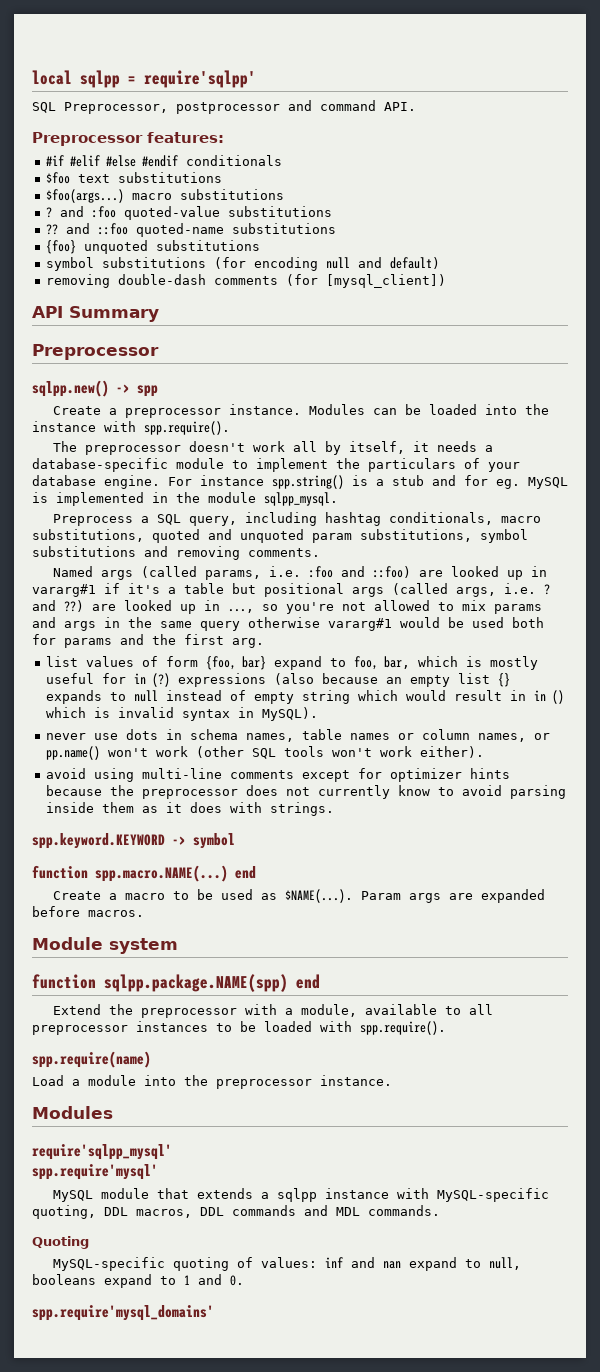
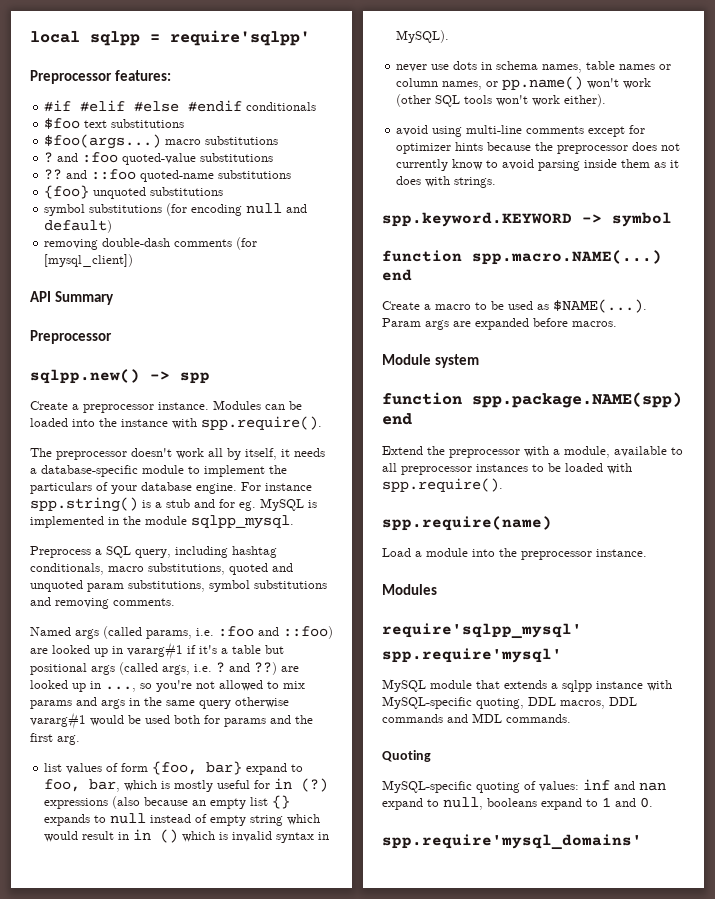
[32,100,416,114] // SQL Preprocessor, postprocessor and command API. -> (310, 38) none
[104,974,288,992] sqlpp.package.NAME(spp) -> [472,392,682,408] spp.package.NAME(spp)

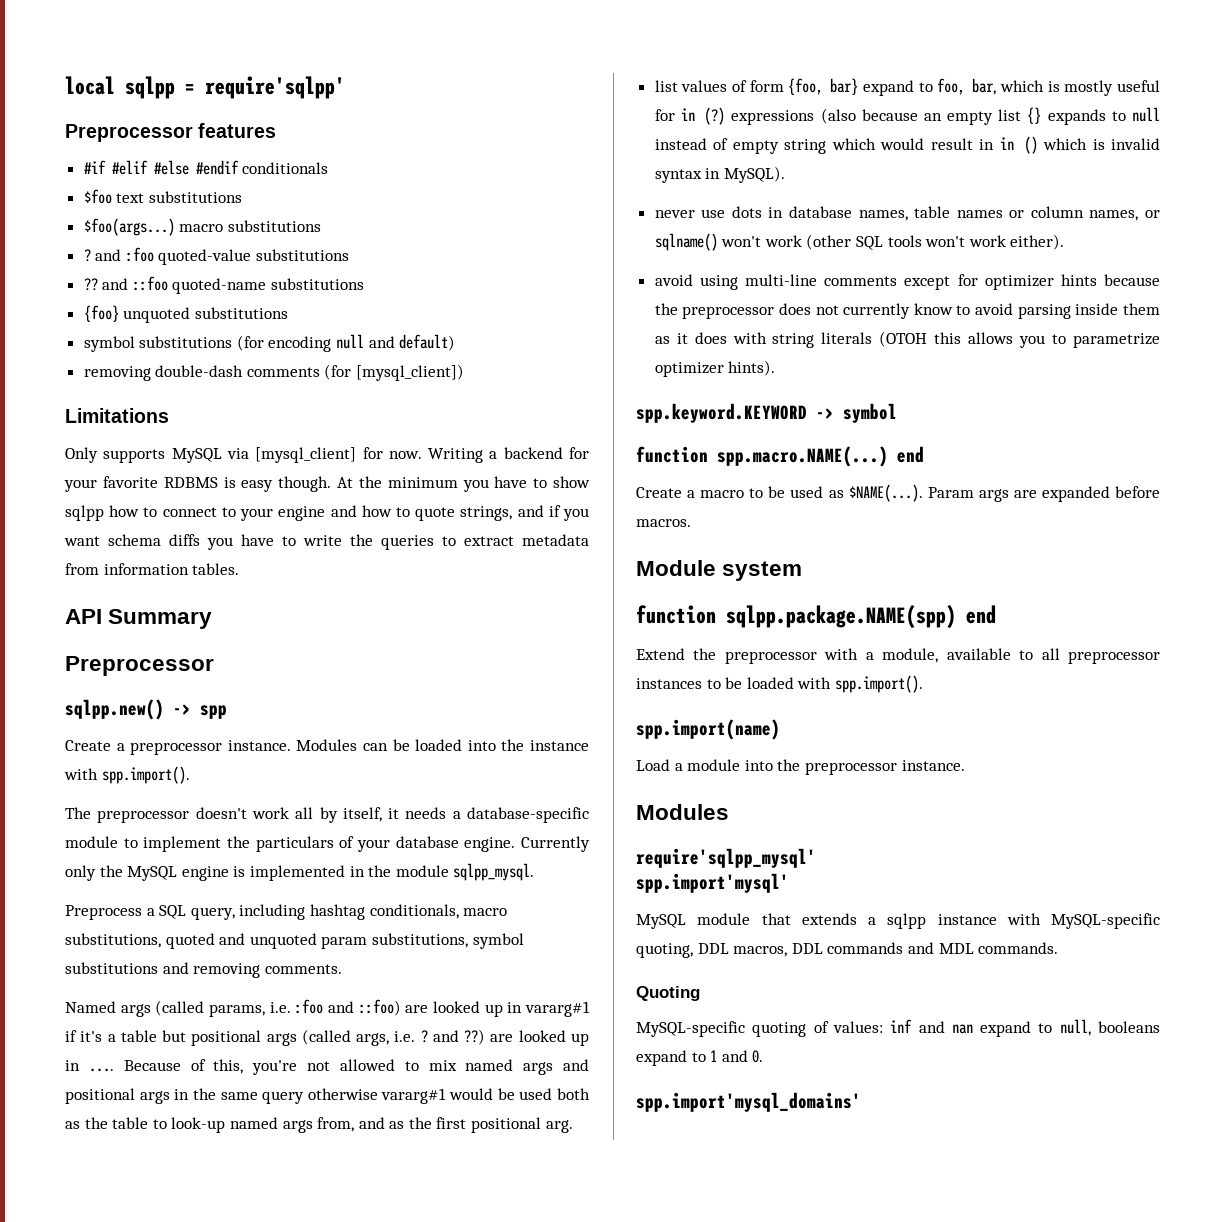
[114,70,171,81] features: -> [198,123,277,138] features
(134, 260) none -> [65,408,169,423] [65,447,589,463] [64,476,590,492] [65,505,590,521] [64,534,589,550] [65,563,240,575] // Limitations // Only supports MySQL via [mysql_client] for now. Writing a backend for your favorite RDBMS is easy though. At the minimum you have to show sqlpp how to connect to your engine and how to quote strings, and if you want schema diffs you have to write the queries to extract metadata from information tables.
[201,416,322,430] spp.require(). -> [101,766,190,784] spp.import().
[241,482,312,491] [30,497,304,512] For instance spp.string() is a stub and for eg. MySQL -> [521,836,590,852] [65,865,229,881] Currently only the MySQL engine
[105,683,152,692] ..., so -> [88,1059,244,1074] .... Because of this,
[30,697,97,709] params and -> [465,1059,589,1075] [65,1088,135,1104] named args and positional
[204,715,291,727] for params and -> [65,1117,405,1133] as the table to look-up named args from, and as
(53, 737) none -> [471,1117,542,1133] positional
[496,61,539,70] schema -> [788,206,852,218] database
[502,76,584,90] pp.name() -> [654,233,718,251] sqlname()
[454,177,497,188] strings. -> [772,331,1160,348] [654,360,776,377] string literals (OTOH this allows you to parametrize optimizer hints).
[472,392,682,408] spp.package.NAME(spp) -> [726,605,956,629] sqlpp.package.NAME(spp)
[382,478,503,492] [382,516,552,531] spp.require(). // spp.require(name) -> [834,675,923,693] [636,719,780,740] spp.import(). // spp.import(name)
[382,648,562,663] spp.require'mysql' -> [636,873,789,893] spp.import'mysql'
[382,834,642,850] spp.require'mysql_domains' -> [636,1092,861,1112] spp.import'mysql_domains'

